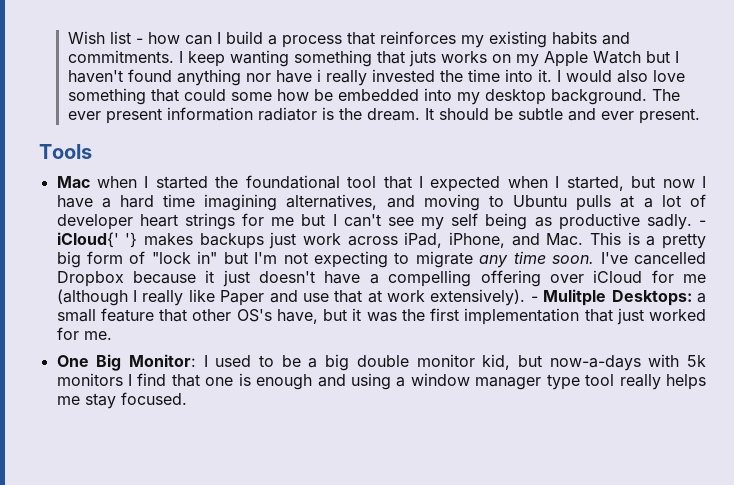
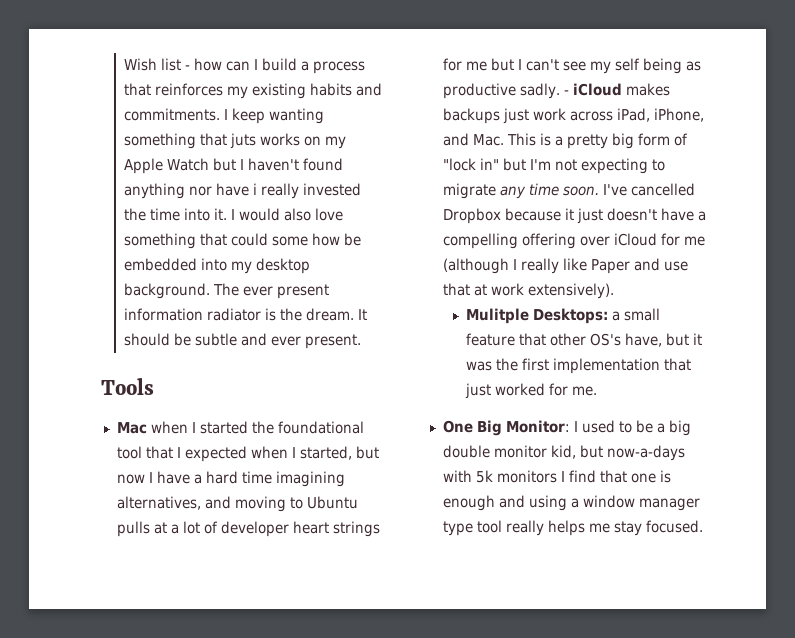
[56,232,138,248] iCloud{' '} -> [572,83,622,96] iCloud
[530,296,538,302] - -> (614, 291) //

